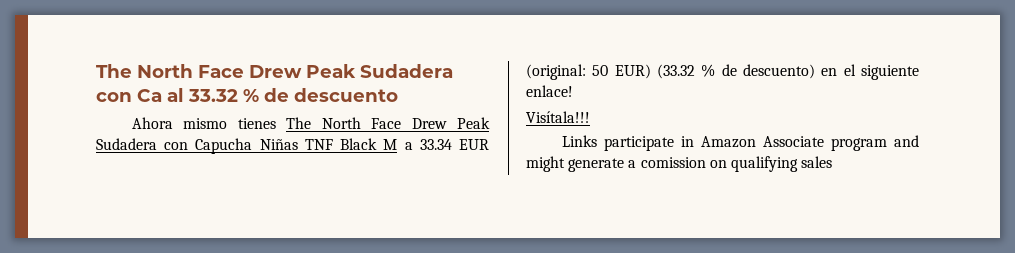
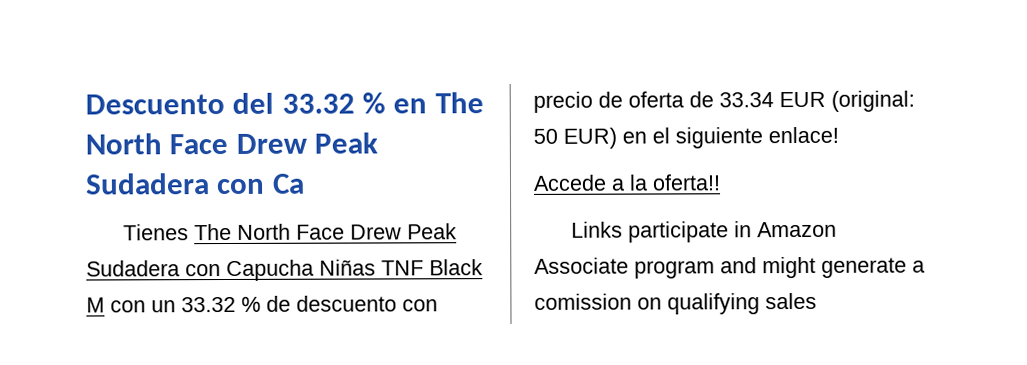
(96, 71) none -> [85,92,428,115] Descuento del 33.32 % en
[167,88,398,102] [131,117,276,129] al 33.32 % de descuento // Ahora mismo tienes -> [122,224,189,241] // Tienes
[404,142,413,150] a -> [110,295,438,313] [533,91,714,113] con un 33.32 % de descuento con precio de oferta de
[657,64,815,79] (33.32 % de descuento) -> (617, 138) none
[526,111,590,123] Visítala!!! -> [533,174,721,191] Accede a la oferta!!

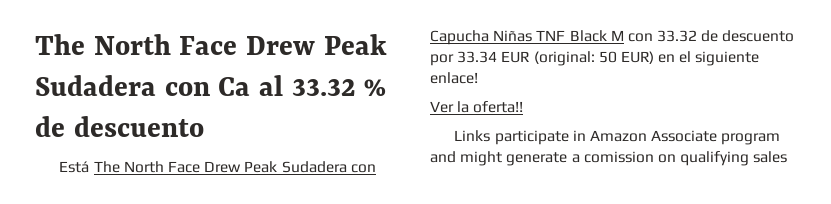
[85,92,428,115] Descuento del 33.32 % en -> (35, 44) none
[122,224,189,241] // Tienes -> [258,75,387,96] [35,116,204,137] [59,161,90,173] al 33.32 % de descuento // Está
[151,295,438,313] [533,91,714,113] un 33.32 % de descuento con precio de oferta de -> [657,30,795,42] [430,54,454,66] 33.32 de descuento por
[533,174,625,191] Accede a -> [430,101,454,113] Ver

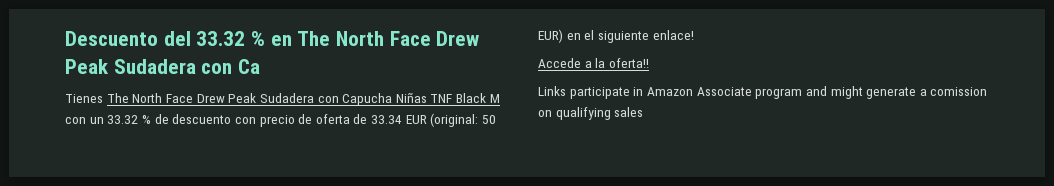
(35, 44) none -> [65,31,292,46] Descuento del 33.32 % en
[258,75,387,96] [35,116,204,137] [59,161,90,173] al 33.32 % de descuento // Está -> [65,94,103,103] // Tienes
[657,30,795,42] [430,54,454,66] 33.32 de descuento por -> [89,114,368,127] un 33.32 % de descuento con precio de oferta de
[430,101,454,113] Ver -> [538,58,592,68] Accede a

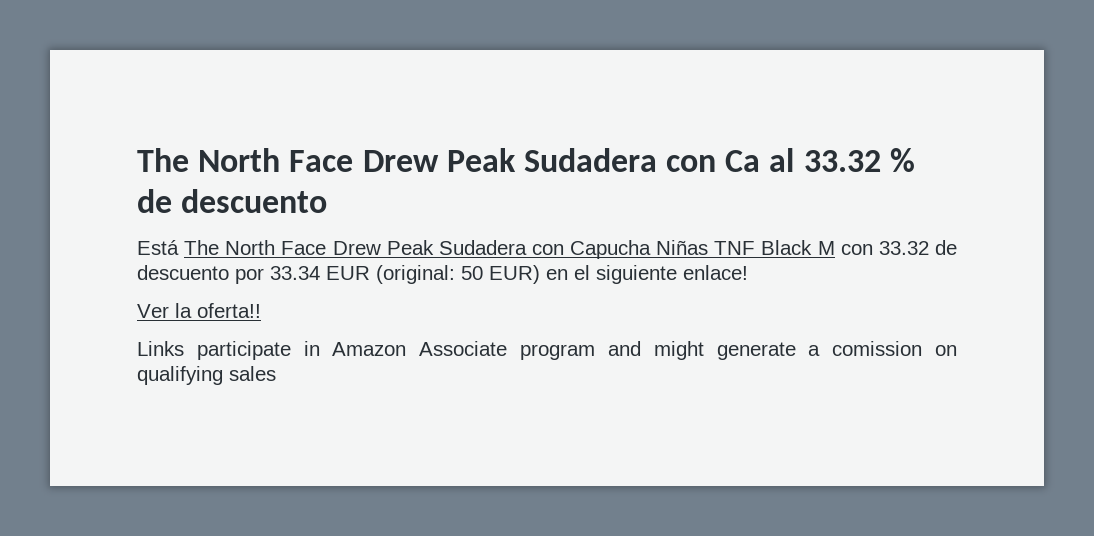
[65,31,292,46] Descuento del 33.32 % en -> (137, 160) none
[65,94,103,103] // Tienes -> [769,148,915,172] [137,189,328,213] [137,240,179,255] al 33.32 % de descuento // Está
[89,114,368,127] un 33.32 % de descuento con precio de oferta de -> [878,240,957,255] [137,265,264,284] 33.32 de descuento por
[538,58,592,68] Accede a -> [137,304,169,318] Ver

